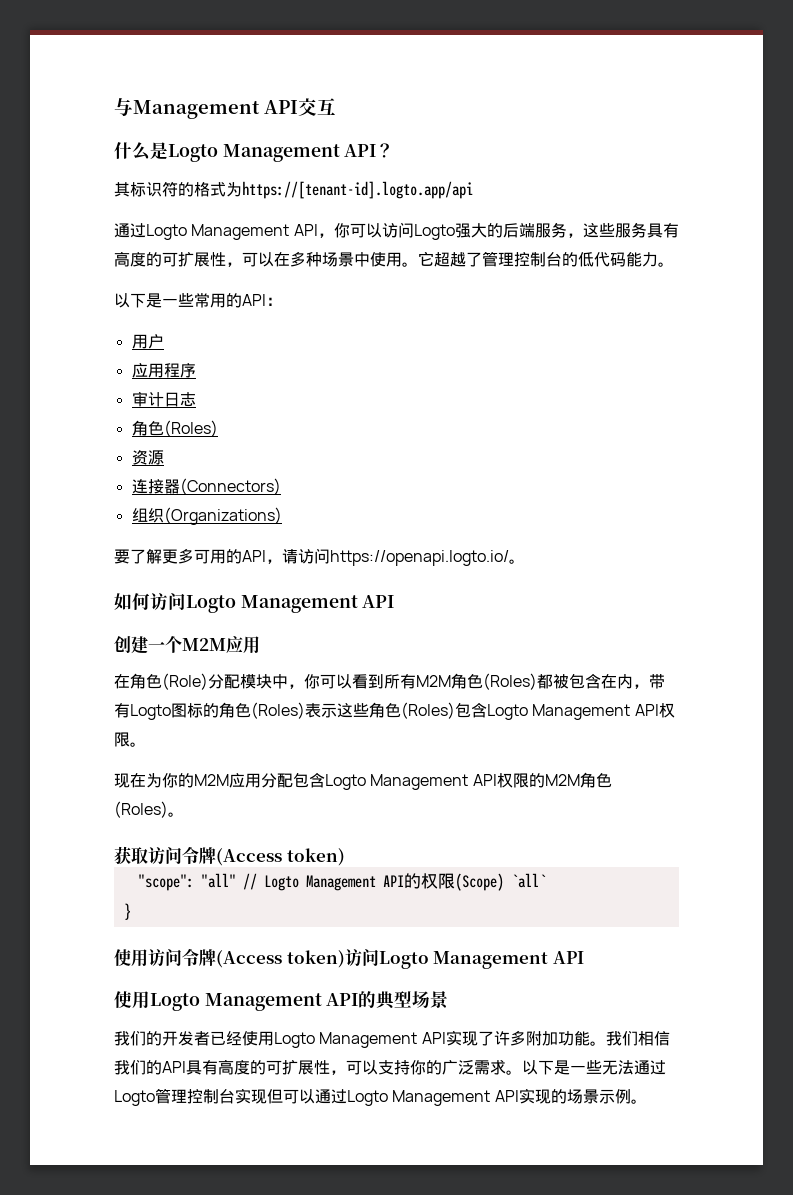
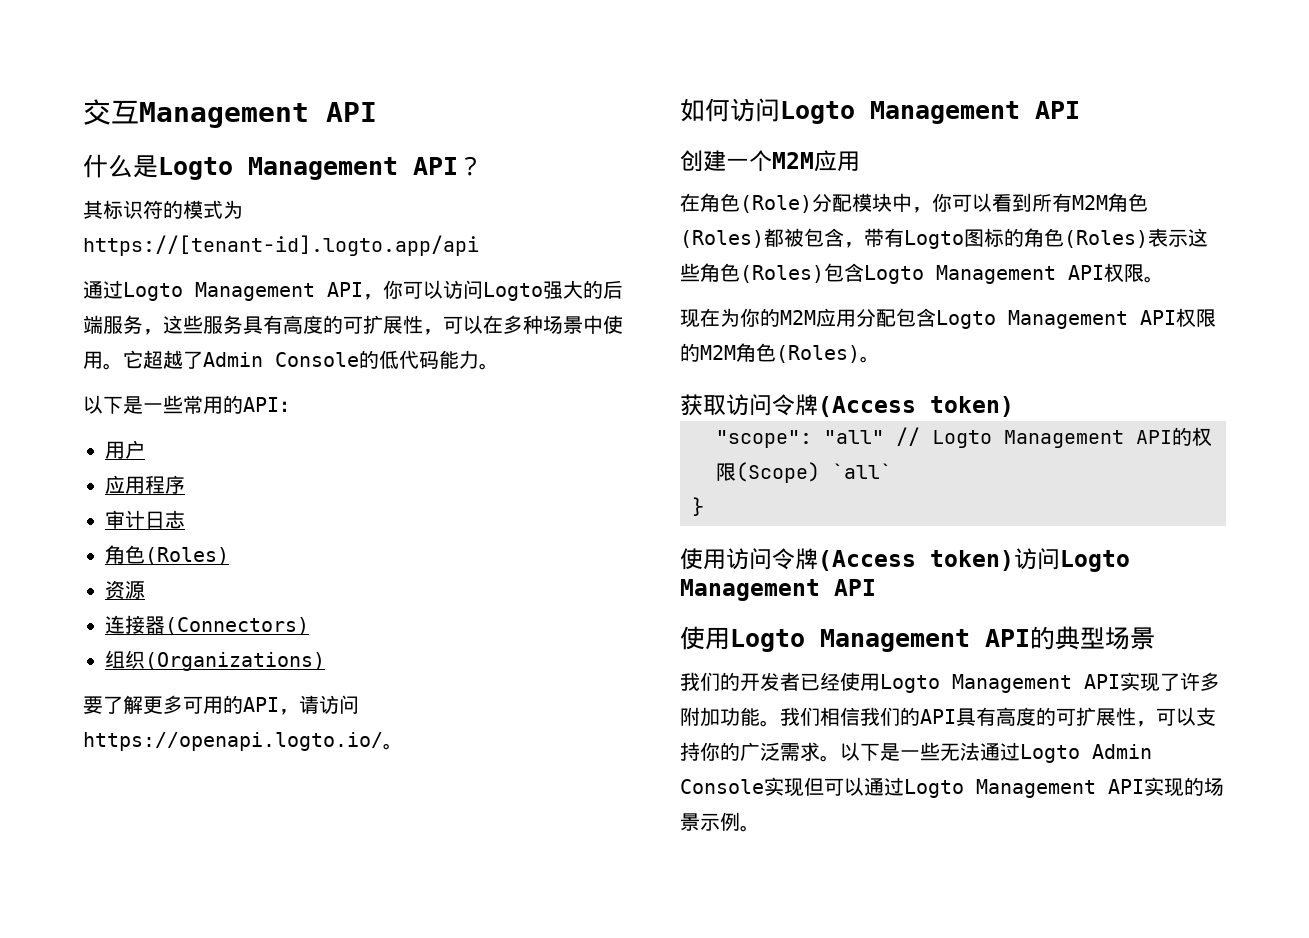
[114,98,336,119] 与Management API交互 -> [83,99,377,128] 交互Management API
[194,182,210,197] 格 -> [183,200,203,219] 模
[482,251,562,267] 管理控制台 -> [203,352,359,367] Admin Console
[601,674,633,689] 在内 -> (844, 237) none
[155,1088,235,1104] 管理控制台 -> [1092,744,1152,759] [680,779,764,794] Admin Console

